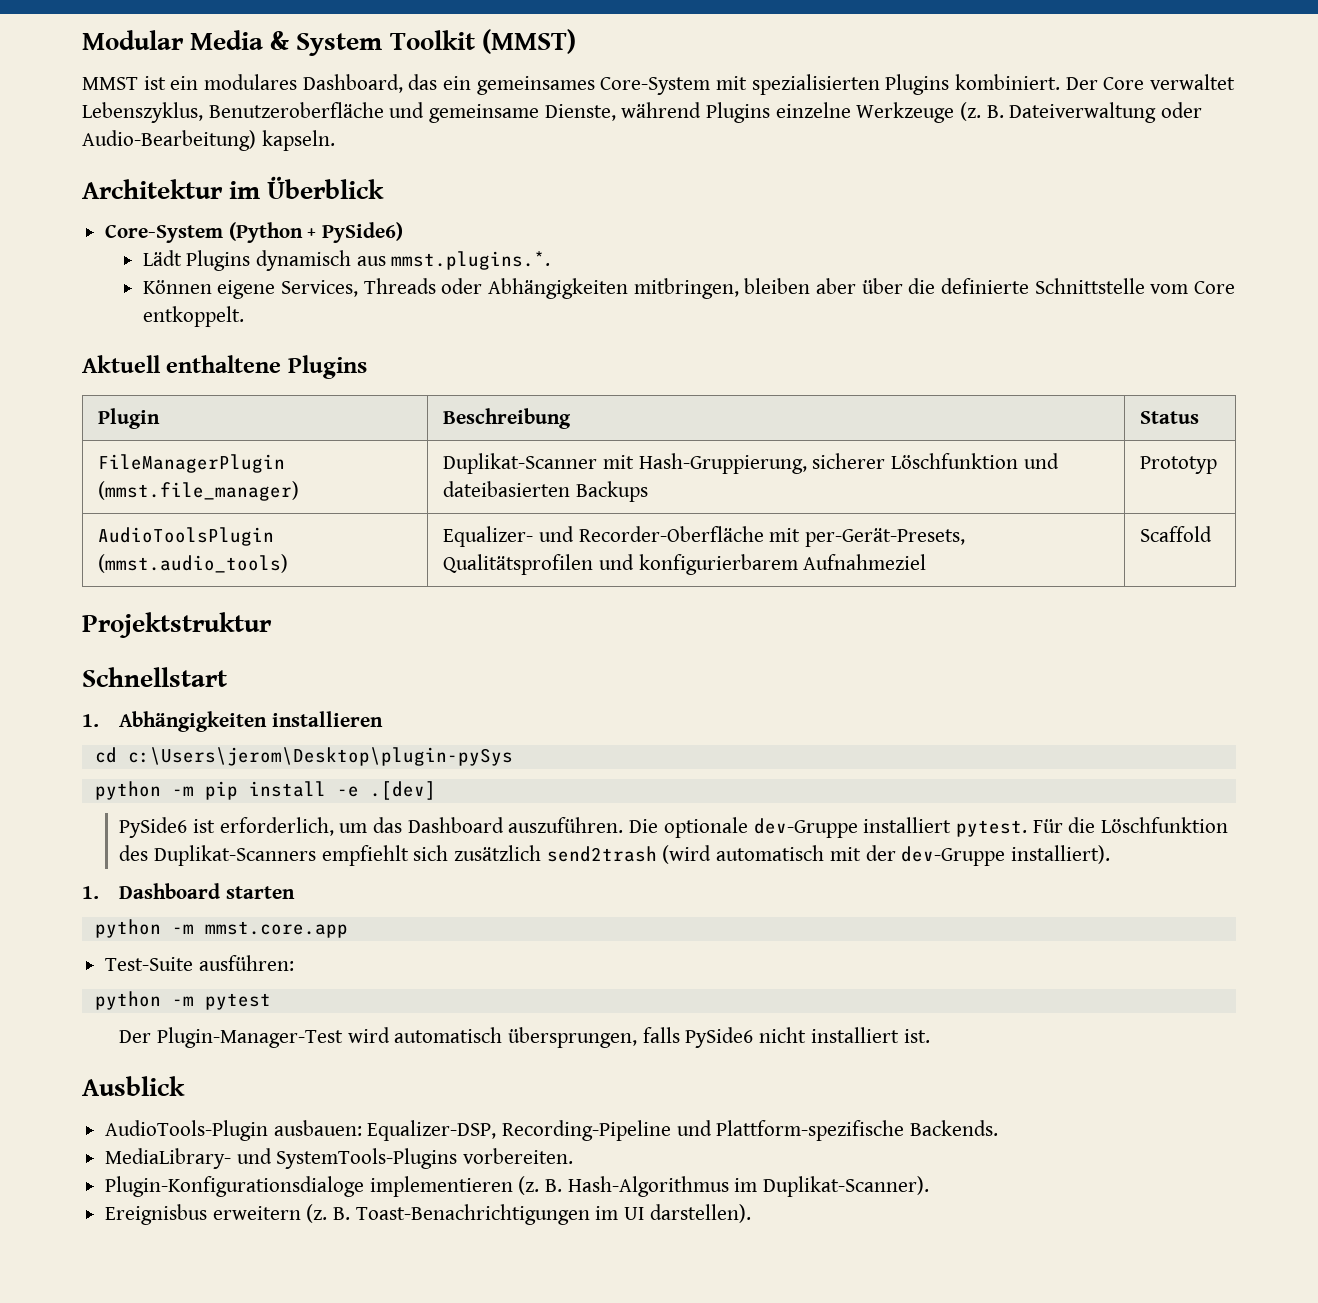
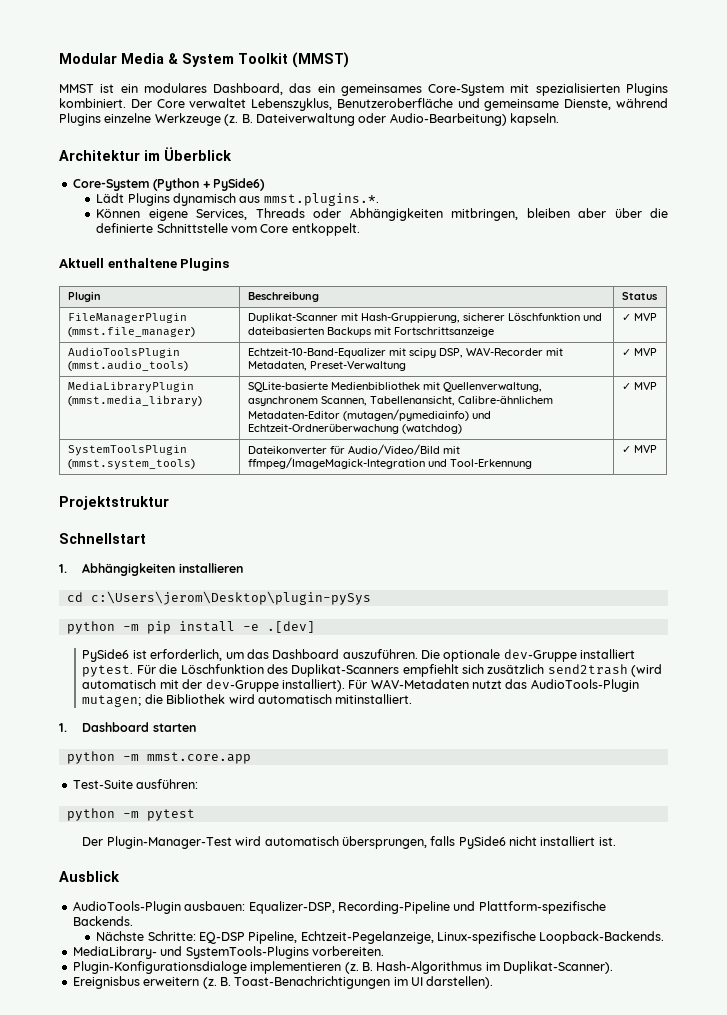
[1140,456,1218,474] [98,527,275,546] [98,554,289,573] [443,526,966,547] [443,554,927,575] [1140,526,1213,542] | Prototyp // AudioToolsPlugin (mmst.audio_tools) | Equalizer- und Recorder-Oberfläche mit per-Gerät-Presets, Qualitätsprofilen und konfigurierbarem Aufnahmeziel | Scaffold -> [373,327,494,337] [621,313,657,321] [67,347,180,358] [67,360,188,371] [247,347,563,358] [247,361,406,371] [621,348,657,356] [67,381,194,393] [67,395,202,407] [247,382,542,392] [247,396,553,406] [247,409,491,421] [247,424,462,434] [621,382,657,390] [67,445,187,456] [67,459,195,470] [247,444,460,455] [247,457,532,469] [621,445,657,453] mit Fortschrittsanzeige | ✓ MVP // AudioToolsPlugin (mmst.audio_tools) | Echtzeit-10-Band-Equalizer mit scipy DSP, WAV-Recorder mit Metadaten, Preset-Verwaltung | ✓ MVP // MediaLibraryPlugin (mmst.media_library) | SQLite-basierte Medienbibliothek mit Quellenverwaltung, asynchronem Scannen, Tabellenansicht, Calibre-ähnlichem Metadaten-Editor (mutagen/pymediainfo) und Echtzeit-Ordnerüberwachung (watchdog) | ✓ MVP // SystemToolsPlugin (mmst.system_tools) | Dateikonverter für Audio/Video/Bild mit ffmpeg/ImageMagick-Integration und Tool-Erkennung | ✓ MVP
(1110, 854) none -> [348,679,639,692] [82,694,413,707] Für WAV-Metadaten nutzt das AudioTools-Plugin mutagen; die Bibliothek wird automatisch mitinstalliert.
(999, 1128) none -> [96,931,665,944] // Nächste Schritte: EQ-DSP Pipeline, Echtzeit-Pegelanzeige, Linux-spezifische Loopback-Backends.

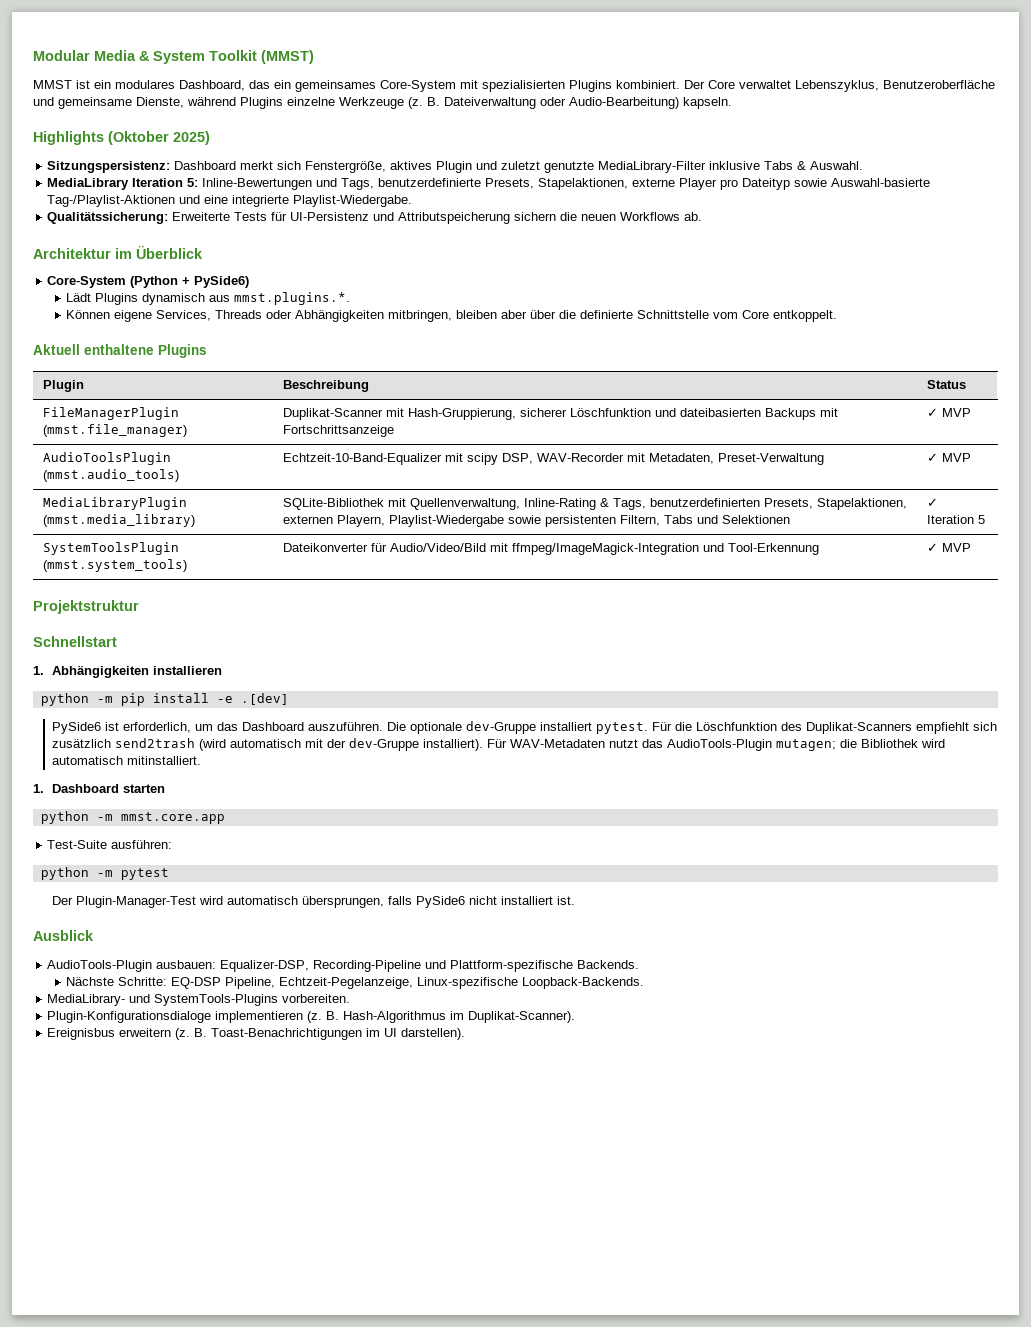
(559, 119) none -> [33,131,210,145] [47,161,864,173] [47,178,931,190] [47,195,413,207] [47,211,703,224] // Highlights (Oktober 2025) // Sitzungspersistenz: Dashboard merkt sich Fenstergröße, aktives Plugin und zuletzt genutzte MediaLibrary-Filter inklusive Tabs & Auswahl. // MediaLibrary Iteration 5: Inline-Bewertungen und Tags, benutzerdefinierte Presets, Stapelaktionen, externe Player pro Dateityp sowie Auswahl-basierte Tag-/Playlist-Aktionen und eine integrierte Playlist-Wiedergabe. // Qualitätssicherung: Erweiterte Tests für UI-Persistenz und Attributspeicherung sichern die neuen Workflows ab.
[247,382,542,392] [247,396,553,406] [247,409,491,421] [247,424,462,434] [621,382,657,390] SQLite-basierte Medienbibliothek mit Quellenverwaltung, asynchronem Scannen, Tabellenansicht, Calibre-ähnlichem Metadaten-Editor (mutagen/pymediainfo) und Echtzeit-Ordnerüberwachung (watchdog) | ✓ MVP -> [282,498,907,510] [282,515,790,527] [926,498,938,507] [926,515,985,524] SQLite-Bibliothek mit Quellenverwaltung, Inline-Rating & Tags, benutzerdefinierten Presets, Stapelaktionen, externen Playern, Playlist-Wiedergabe sowie persistenten Filtern, Tabs und Selektionen | ✓ Iteration 5
[66,591,371,605] // cd c:\Users\jerom\Desktop\plugin-pySys -> (222, 670) none

